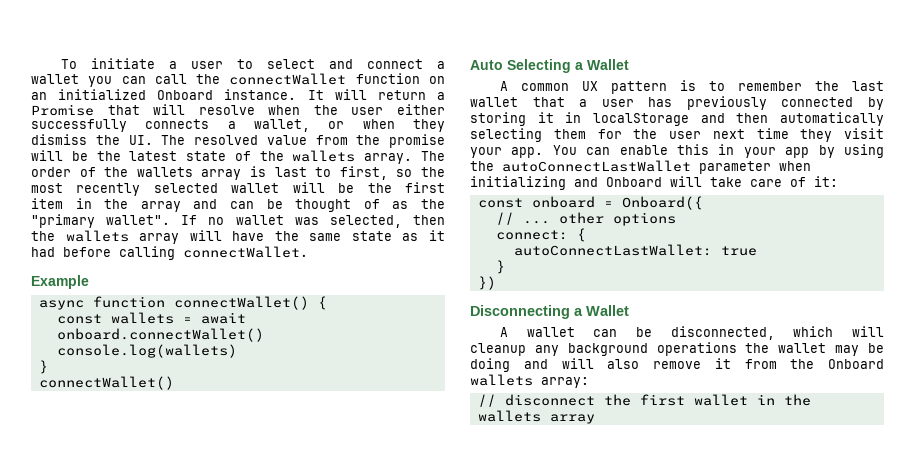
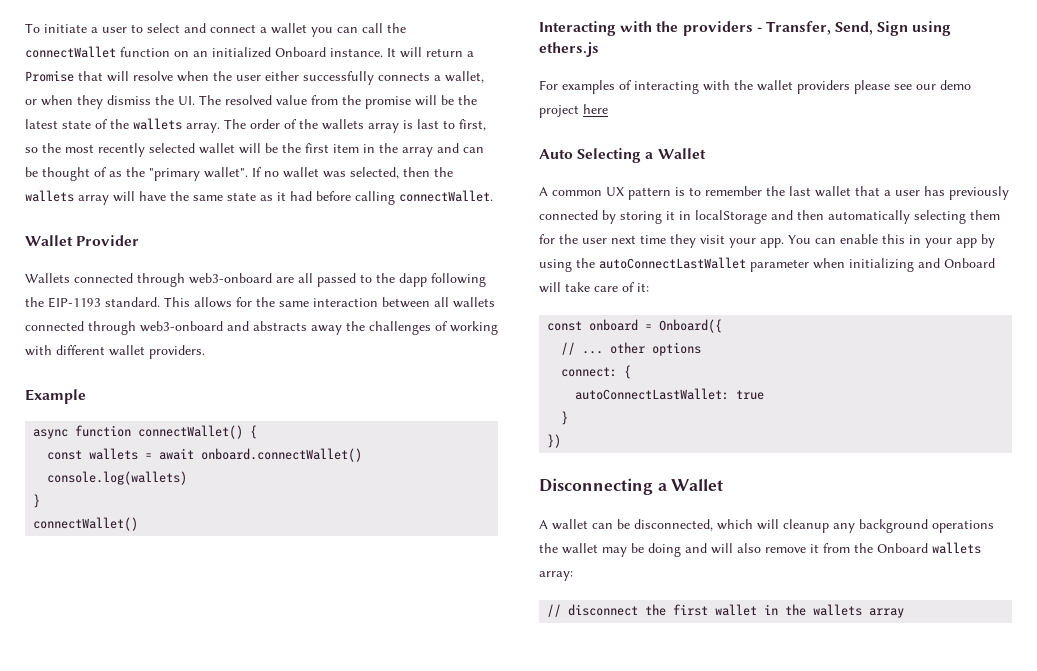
(308, 252) none -> [25,235,140,246] [25,273,486,287] [25,297,495,308] [25,321,498,335] [25,345,205,359] // Wallet Provider // Wallets connected through web3-onboard are all passed to the dapp following the EIP-1193 standard. This allows for the same interaction between all wallets connected through web3-onboard and abstracts away the challenges of working with different wallet providers.
(174, 383) none -> [539,21,952,36] [539,42,599,57] [539,80,971,94] [539,104,608,118] // Interacting with the providers - Transfer, Send, Sign using ethers.js // For examples of interacting with the wallet providers please see our demo project here

